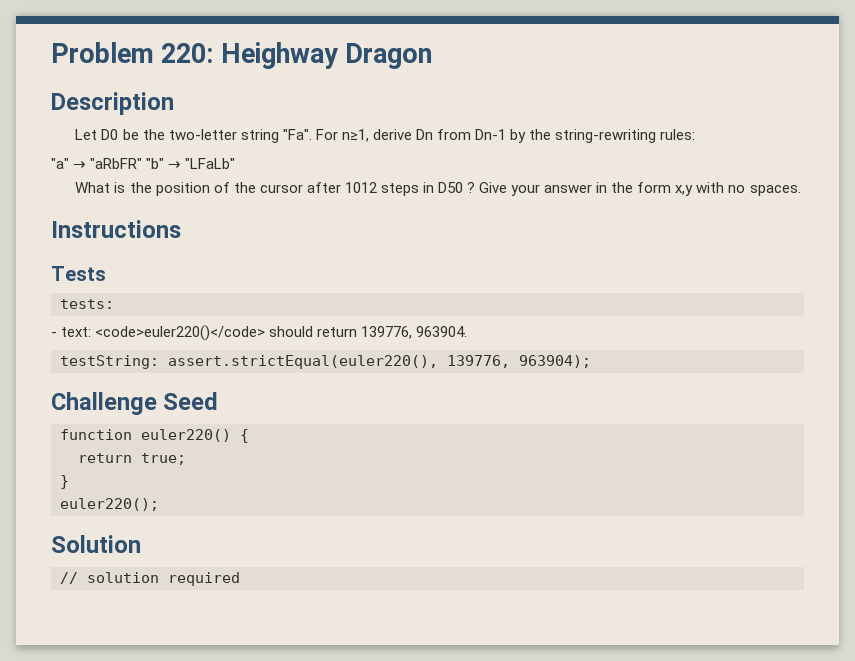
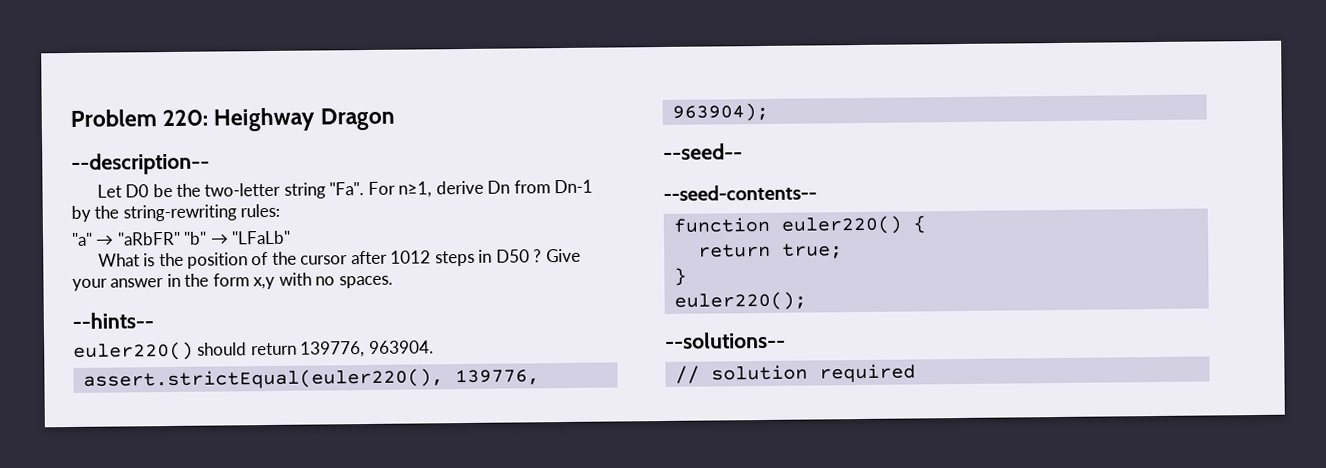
[51,92,174,115] Description -> [71,152,210,175] --description--
[51,220,181,238] [51,266,106,281] [60,299,114,309] [51,325,266,341] Instructions // Tests // tests: // - text: <code>euler220()</code> -> [72,312,154,329] [73,341,194,361] --hints-- // euler220()
[60,355,159,369] testString: -> (434, 347) none
[51,392,219,415] Challenge Seed -> [663,143,743,160] [663,184,817,201] --seed-- // --seed-contents--
[51,535,141,553] Solution -> [665,331,786,349] --solutions--

